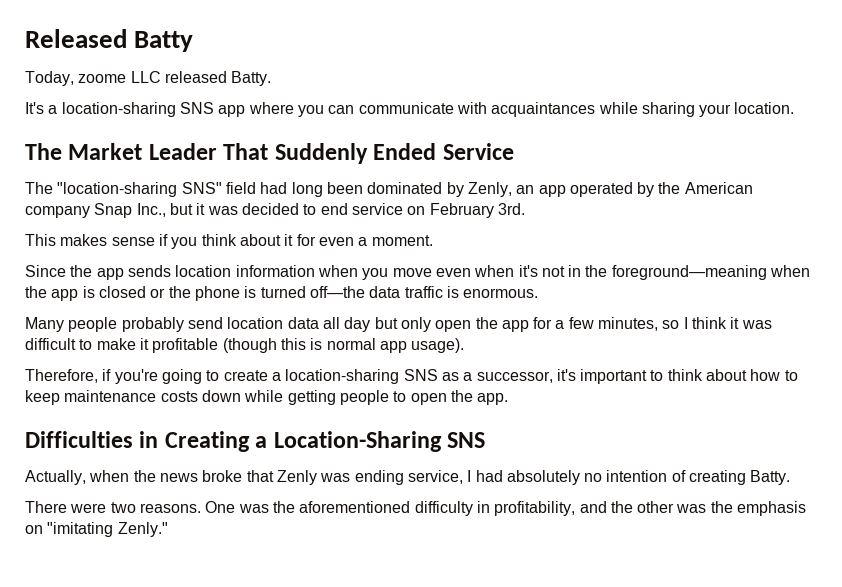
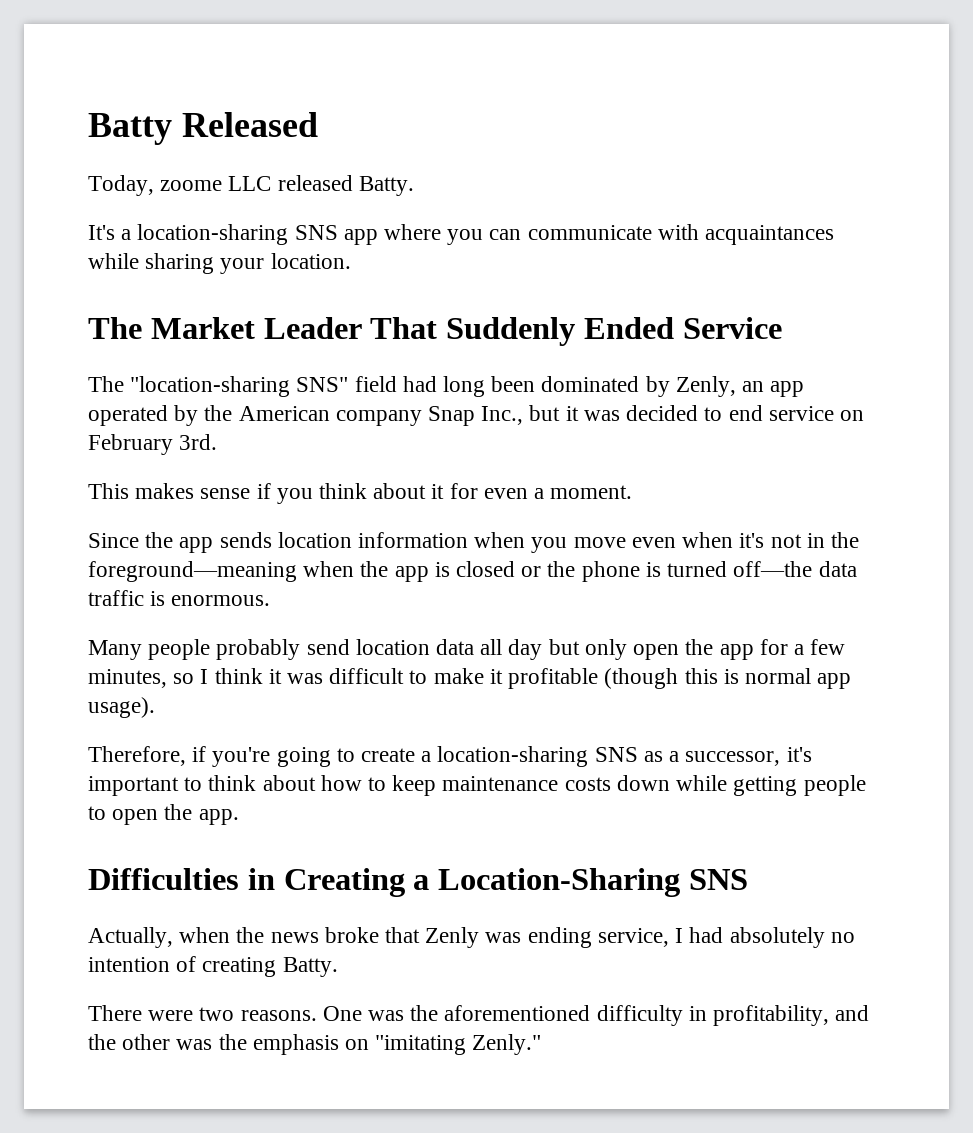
(25, 38) none -> [88,113,172,145] Batty
[134,31,194,52] Batty -> (318, 124) none

